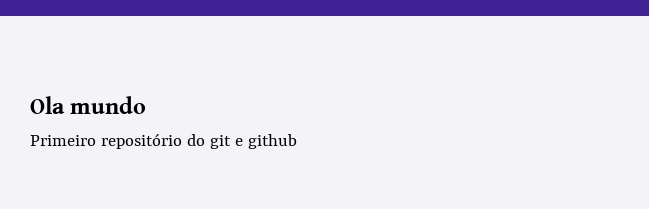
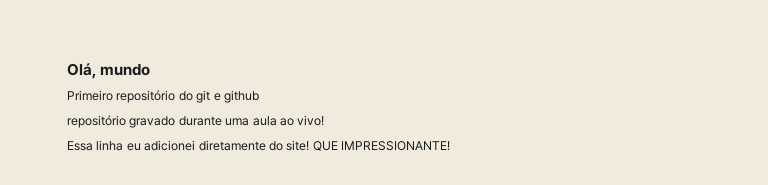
[30,96,65,114] Ola -> [67,63,96,79] Olá,
(297, 141) none -> [67,115,325,128] [67,140,450,151] // repositório gravado durante uma aula ao vivo! // Essa linha eu adicionei diretamente do site! QUE IMPRESSIONANTE!

